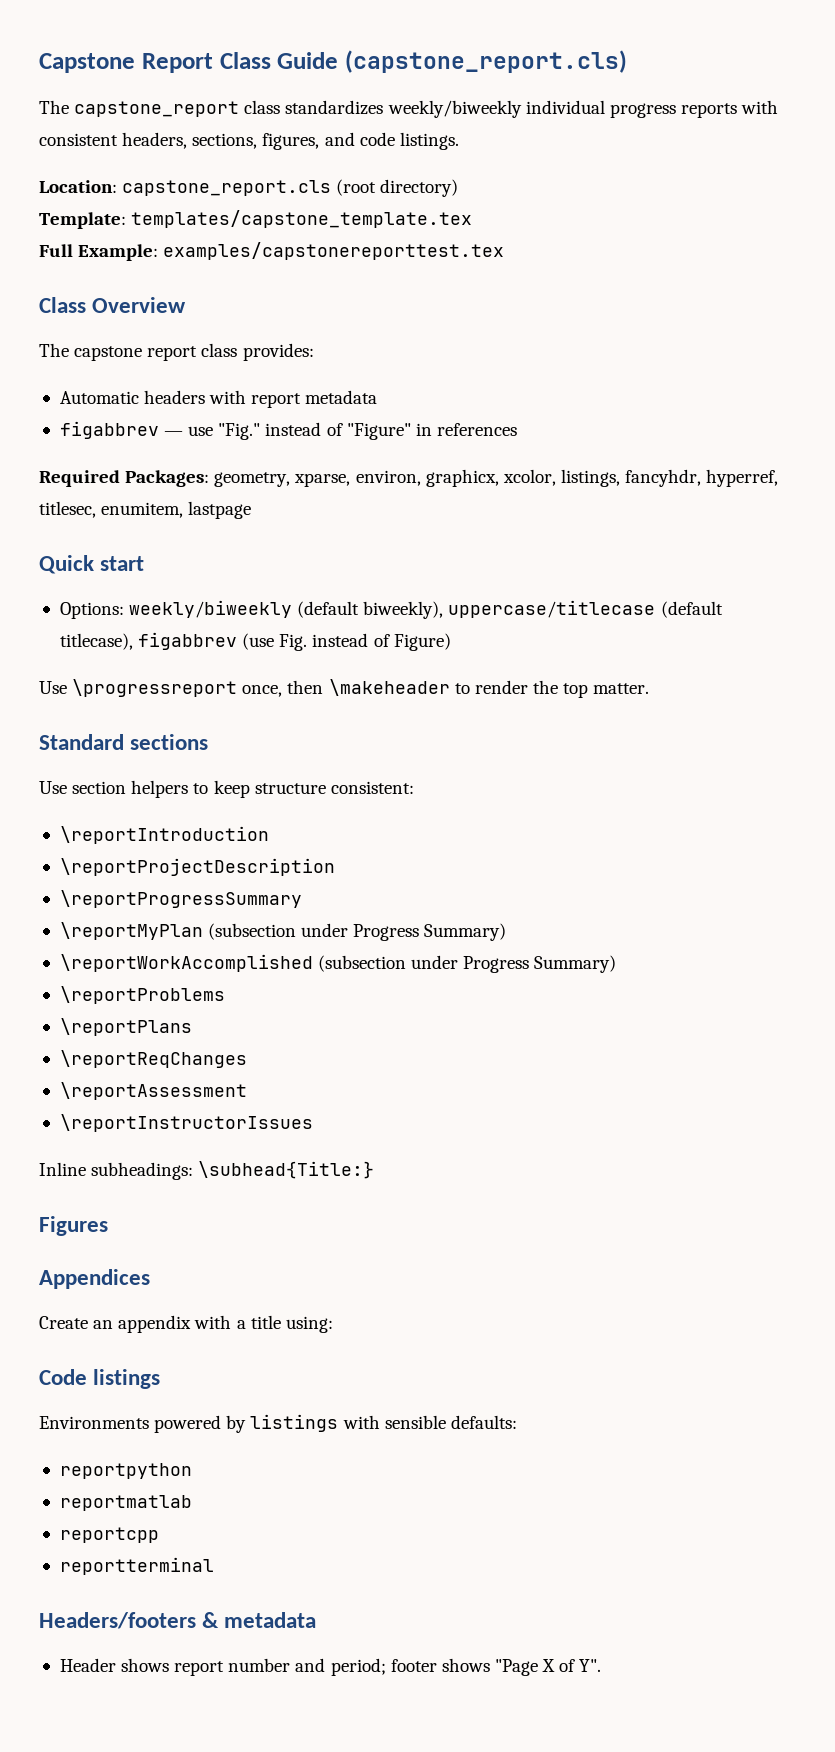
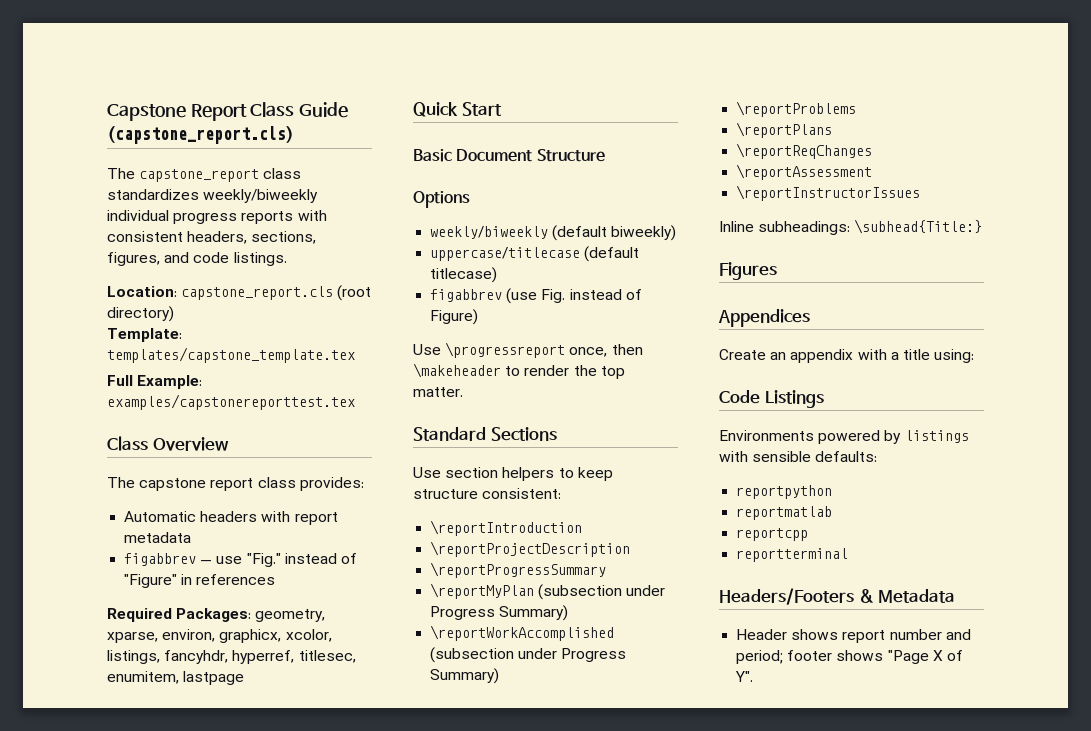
[100,556,145,571] [59,602,124,619] start // Options: -> [461,102,502,116] [413,149,605,162] [413,191,470,208] Start // Basic Document Structure // Options //
[363,601,444,619] biweekly), -> [611,225,677,241] biweekly) //
[59,633,133,650] titlecase), -> [430,267,498,283] titlecase) //
[130,734,209,750] sections -> [490,427,557,441] Sections
[93,1369,161,1389] listings -> [764,390,824,408] Listings
[39,1612,317,1629] Headers/footers & metadata -> [719,588,956,605] Headers/Footers & Metadata

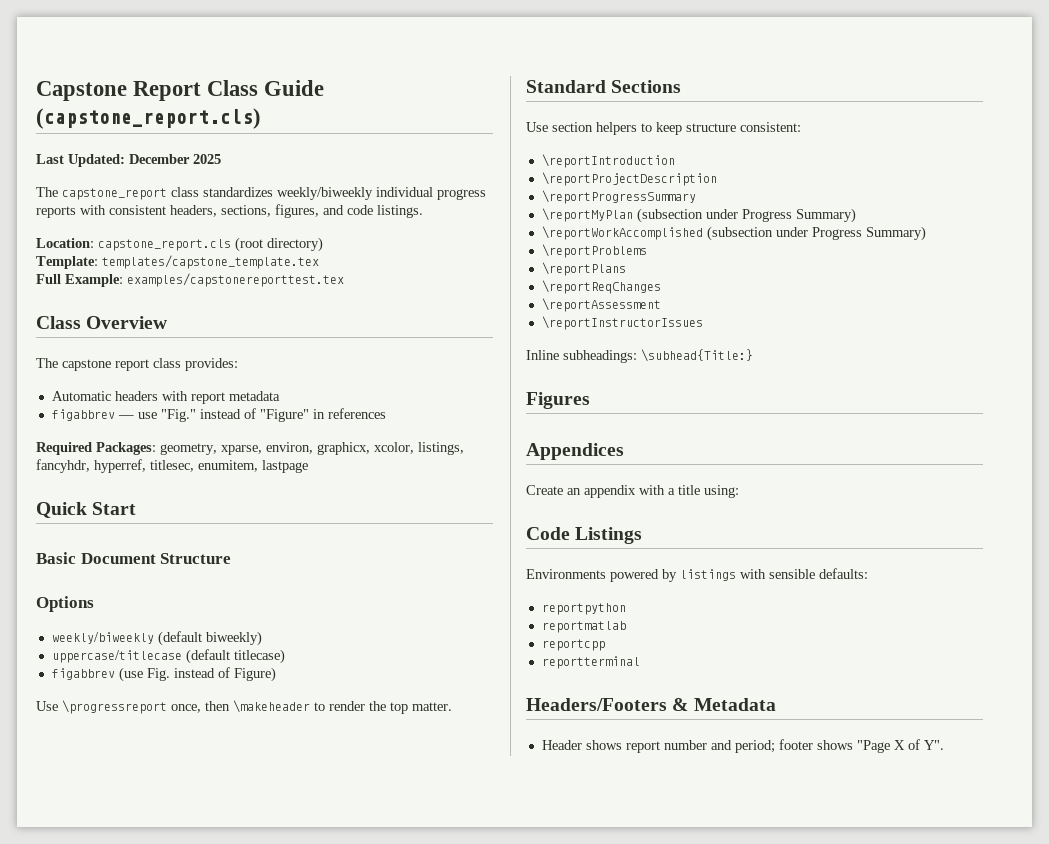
(294, 135) none -> [36,154,221,167] // Last Updated: December 2025

